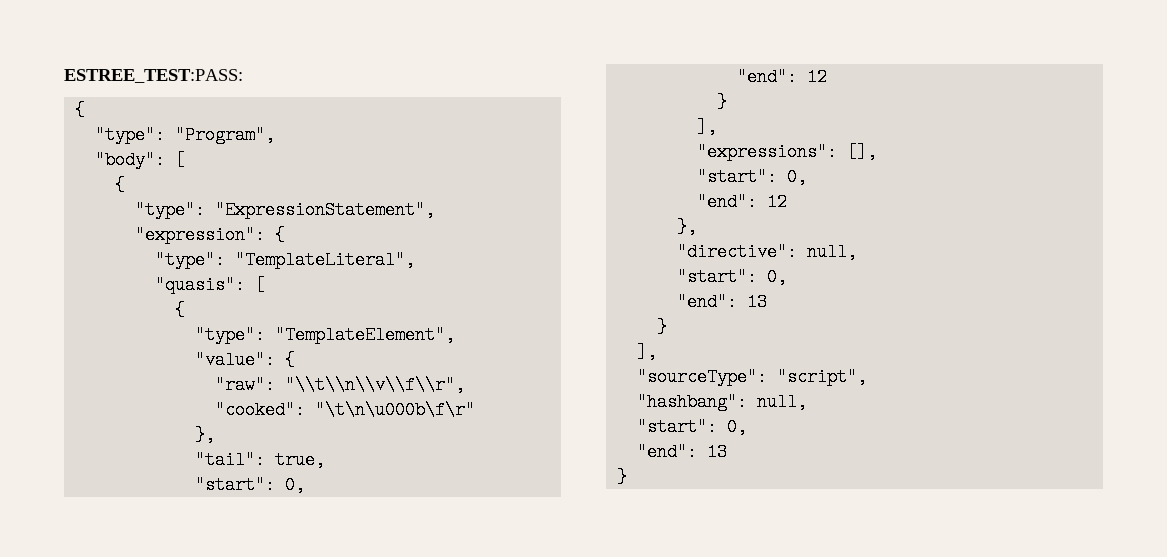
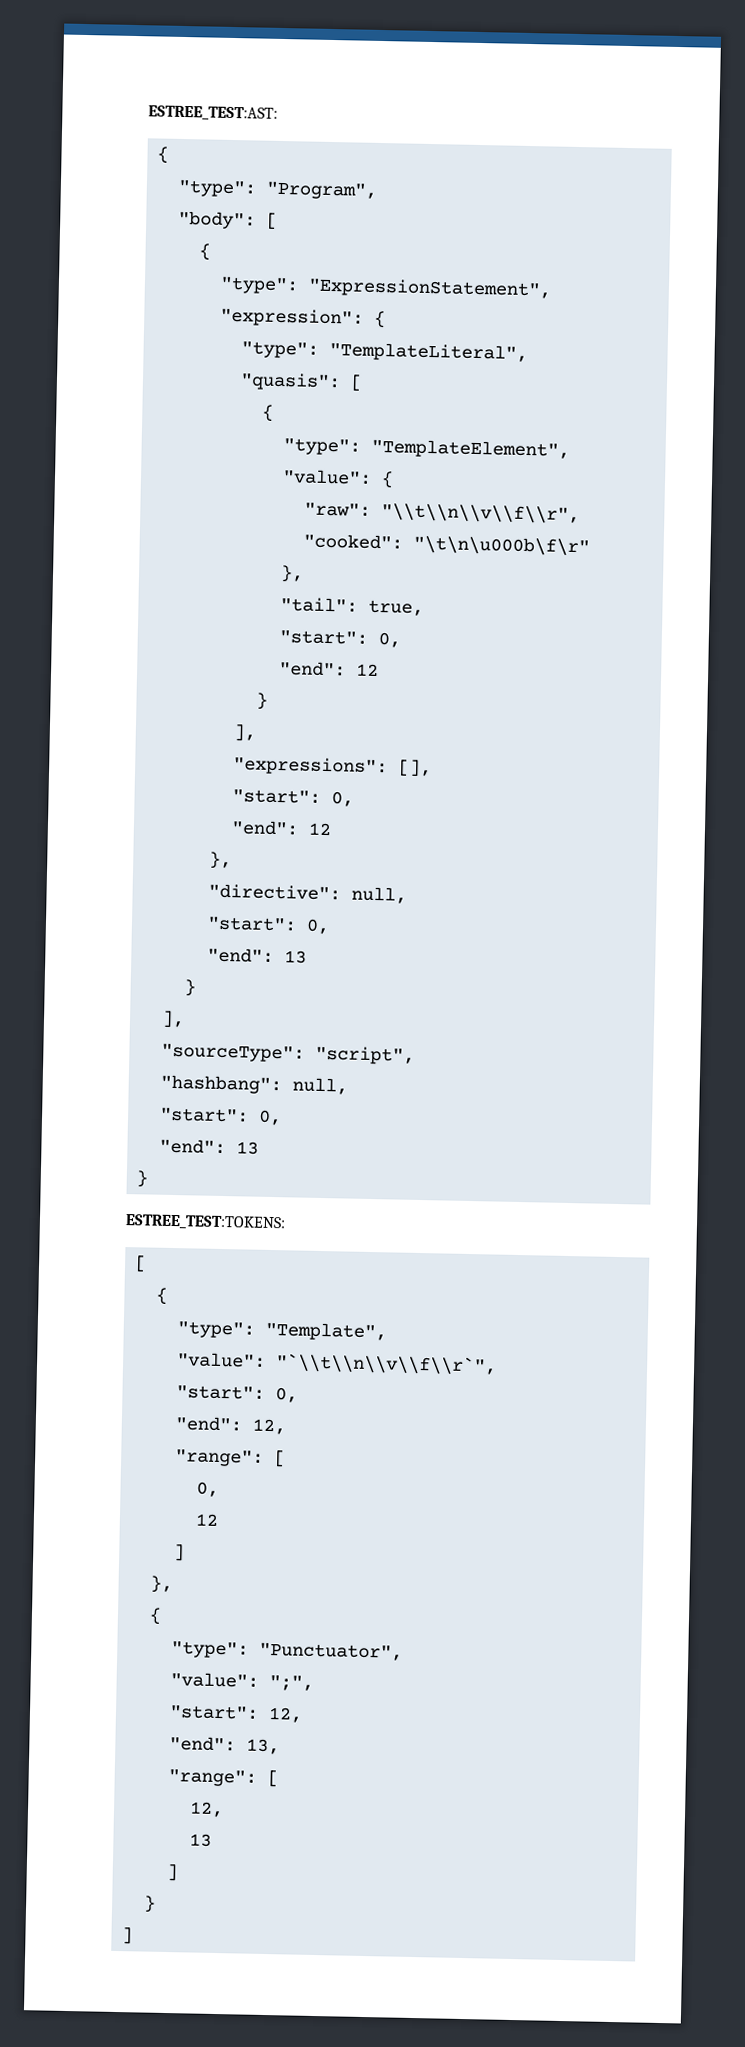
[64,69,243,83] ESTREE_TEST:PASS: -> [148,105,278,121] ESTREE_TEST:AST:
(628, 477) none -> [125,1214,286,1231] [133,1255,147,1273] [155,1287,168,1305] [176,1321,387,1342] [176,1352,497,1376] [175,1385,298,1403] [174,1416,286,1435] [174,1449,286,1468] [195,1481,219,1497] [194,1513,219,1526] [172,1544,185,1562] [149,1575,173,1594] [148,1607,162,1625] [170,1641,403,1661] [169,1672,314,1691] [168,1705,303,1723] [168,1736,280,1755] [167,1769,279,1788] [188,1801,224,1818] [188,1833,212,1847] [165,1863,178,1882] [142,1895,156,1913] [120,1927,133,1945] // ESTREE_TEST:TOKENS: // [ // { // "type": "Template", // "value": "`\\t\\n\\v\\f\\r`", // "start": 0, // "end": 12, // "range": [ // 0, // 12 // ] // }, // { // "type": "Punctuator", // "value": ";", // "start": 12, // "end": 13, // "range": [ // 12, // 13 // ] // } // ]

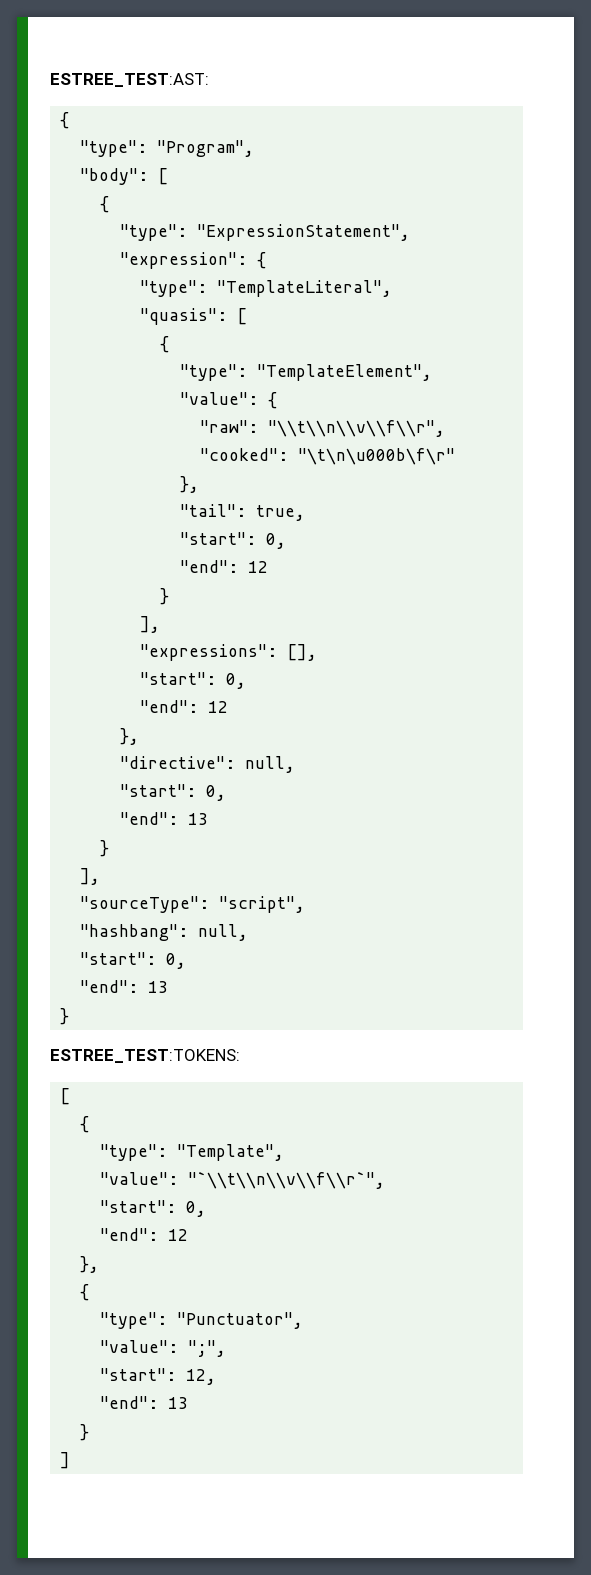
[251,1418,286,1435] [174,1449,286,1468] [195,1481,219,1497] [194,1513,219,1526] [172,1544,185,1562] 12, // "range": [ // 0, // 12 // ] -> [168,1229,189,1241] 12
[245,1738,280,1755] [167,1769,279,1788] [188,1801,224,1818] [188,1833,212,1847] [165,1863,178,1882] 13, // "range": [ // 12, // 13 // ] -> [168,1397,189,1409] 13

